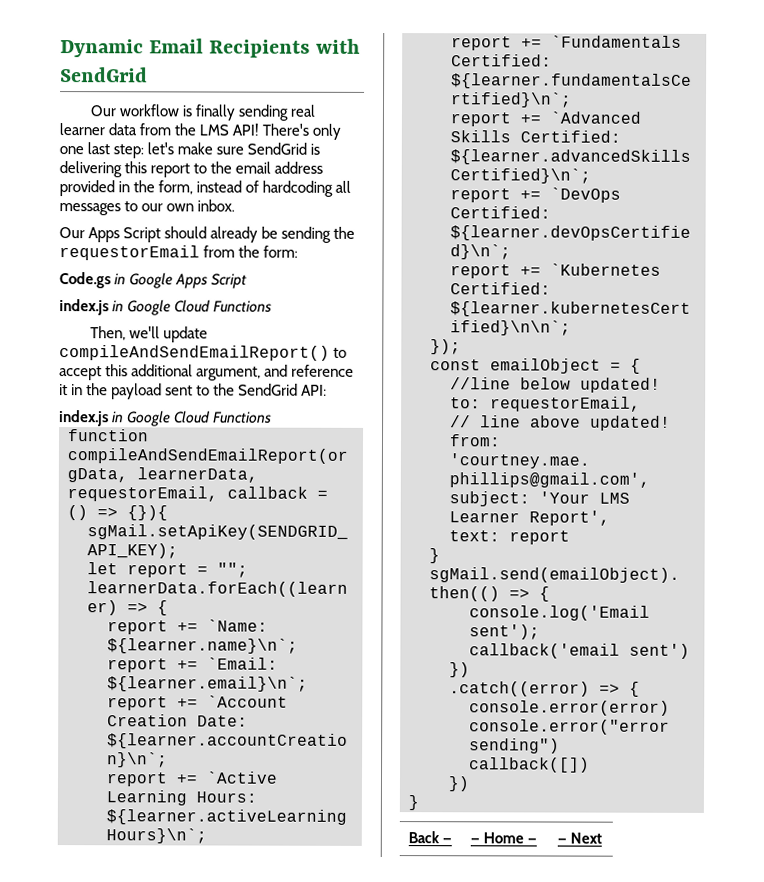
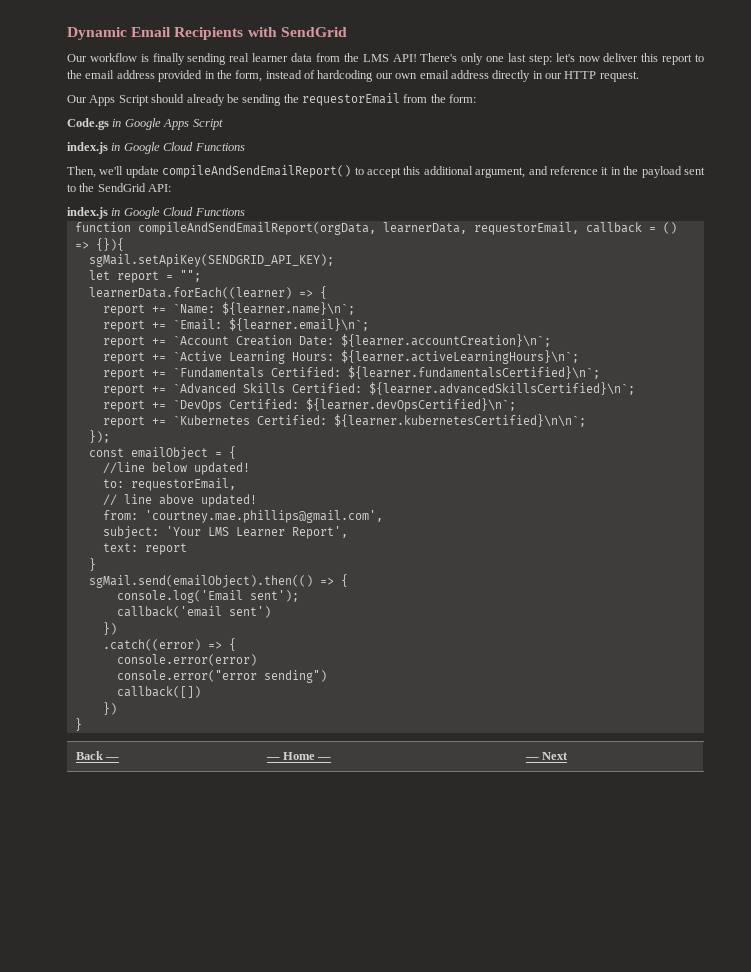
[177,142,321,155] [59,161,122,178] make sure SendGrid is delivering -> [578,53,639,62] now deliver
[335,180,352,193] [59,199,236,216] all messages to our own inbox. -> [375,70,639,82] our own email address directly in our HTTP request.

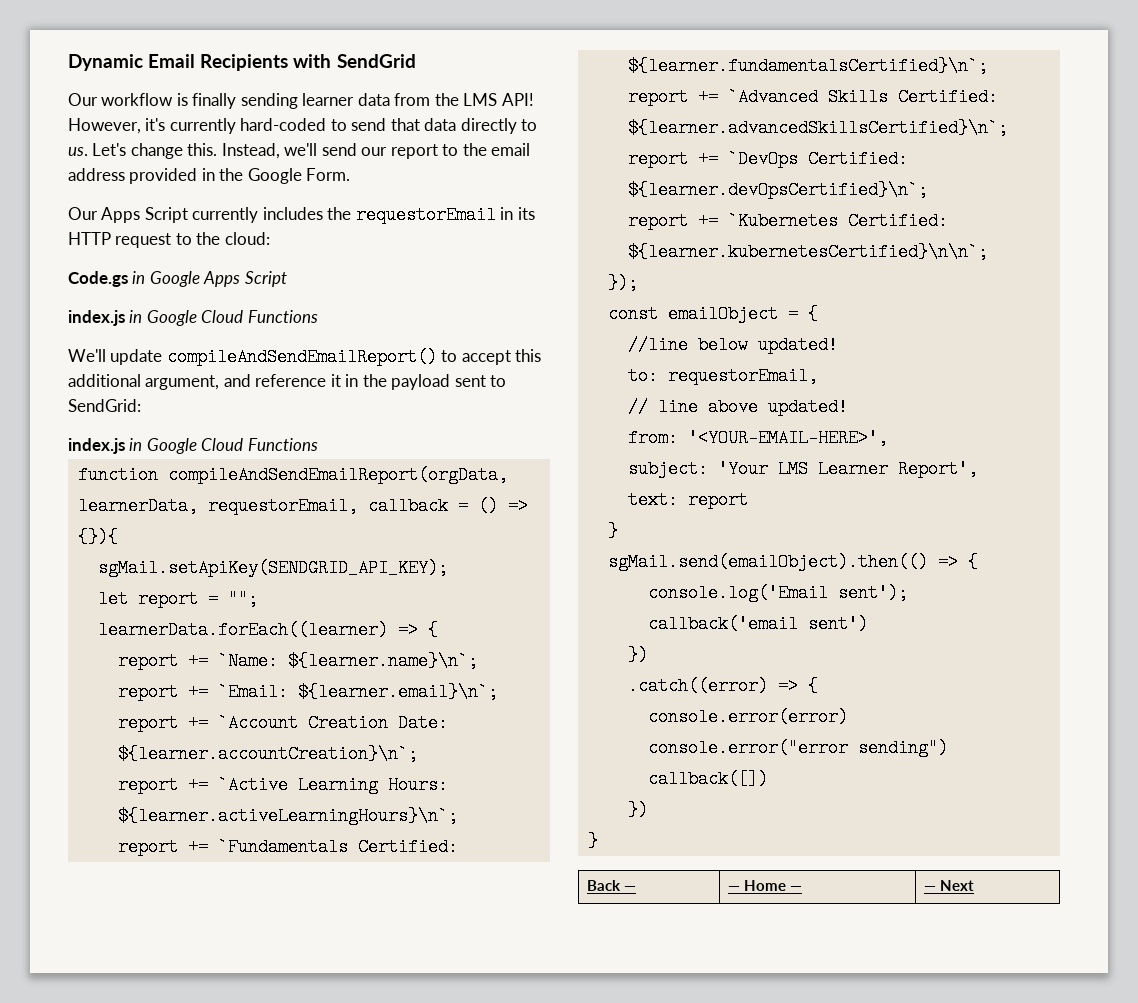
[229,53,250,62] real -> (298, 101) none
[420,53,659,65] There's only one last step: let's now deliver this -> [68,118,538,134] [68,143,388,159] However, it's currently hard-coded to send that data directly to us. Let's change this. Instead, we'll send our
[235,70,639,82] [67,93,477,106] form, instead of hardcoding our own email address directly in our HTTP request. // Our Apps Script should already be sending the requestorEmail from the form: -> [247,168,351,184] [68,206,535,224] [68,232,270,248] Google Form. // Our Apps Script currently includes the requestorEmail in its HTTP request to the cloud:
[67,166,124,178] Then, we'll -> [68,349,106,362] We'll
[79,183,172,192] the SendGrid API: -> [68,399,141,412] SendGrid:
[144,510,383,523] 'courtney.mae.phillips@gmail.com', -> [687,429,888,447] '<YOUR-EMAIL-HERE>',

